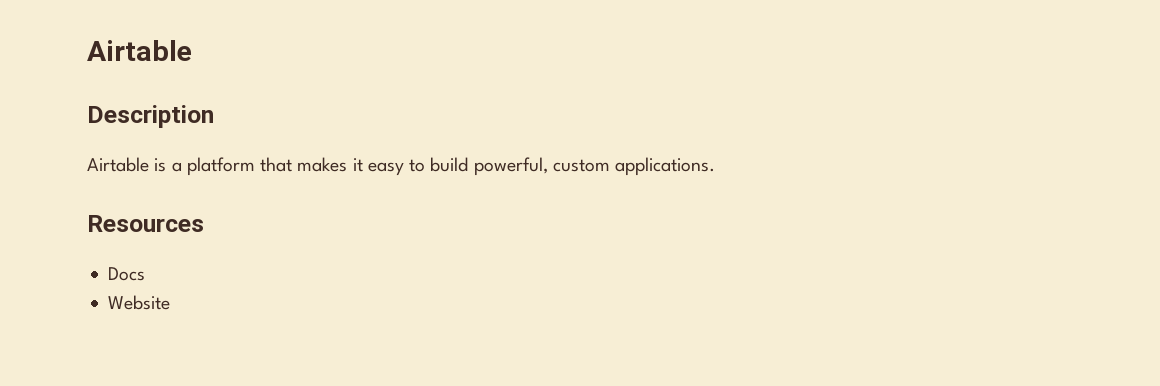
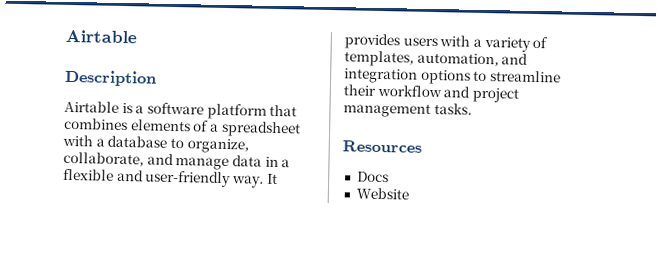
(182, 167) none -> [146,102,204,115] software
[297,157,716,176] makes it easy to build powerful, custom applications. -> [64,117,301,138] [62,134,249,154] [63,151,291,171] [63,168,278,188] [344,33,549,52] [344,50,529,67] [344,68,561,85] [343,84,519,103] [343,102,472,118] combines elements of a spreadsheet with a database to organize, collaborate, and manage data in a flexible and user-friendly way. It provides users with a variety of templates, automation, and integration options to streamline their workflow and project management tasks.

